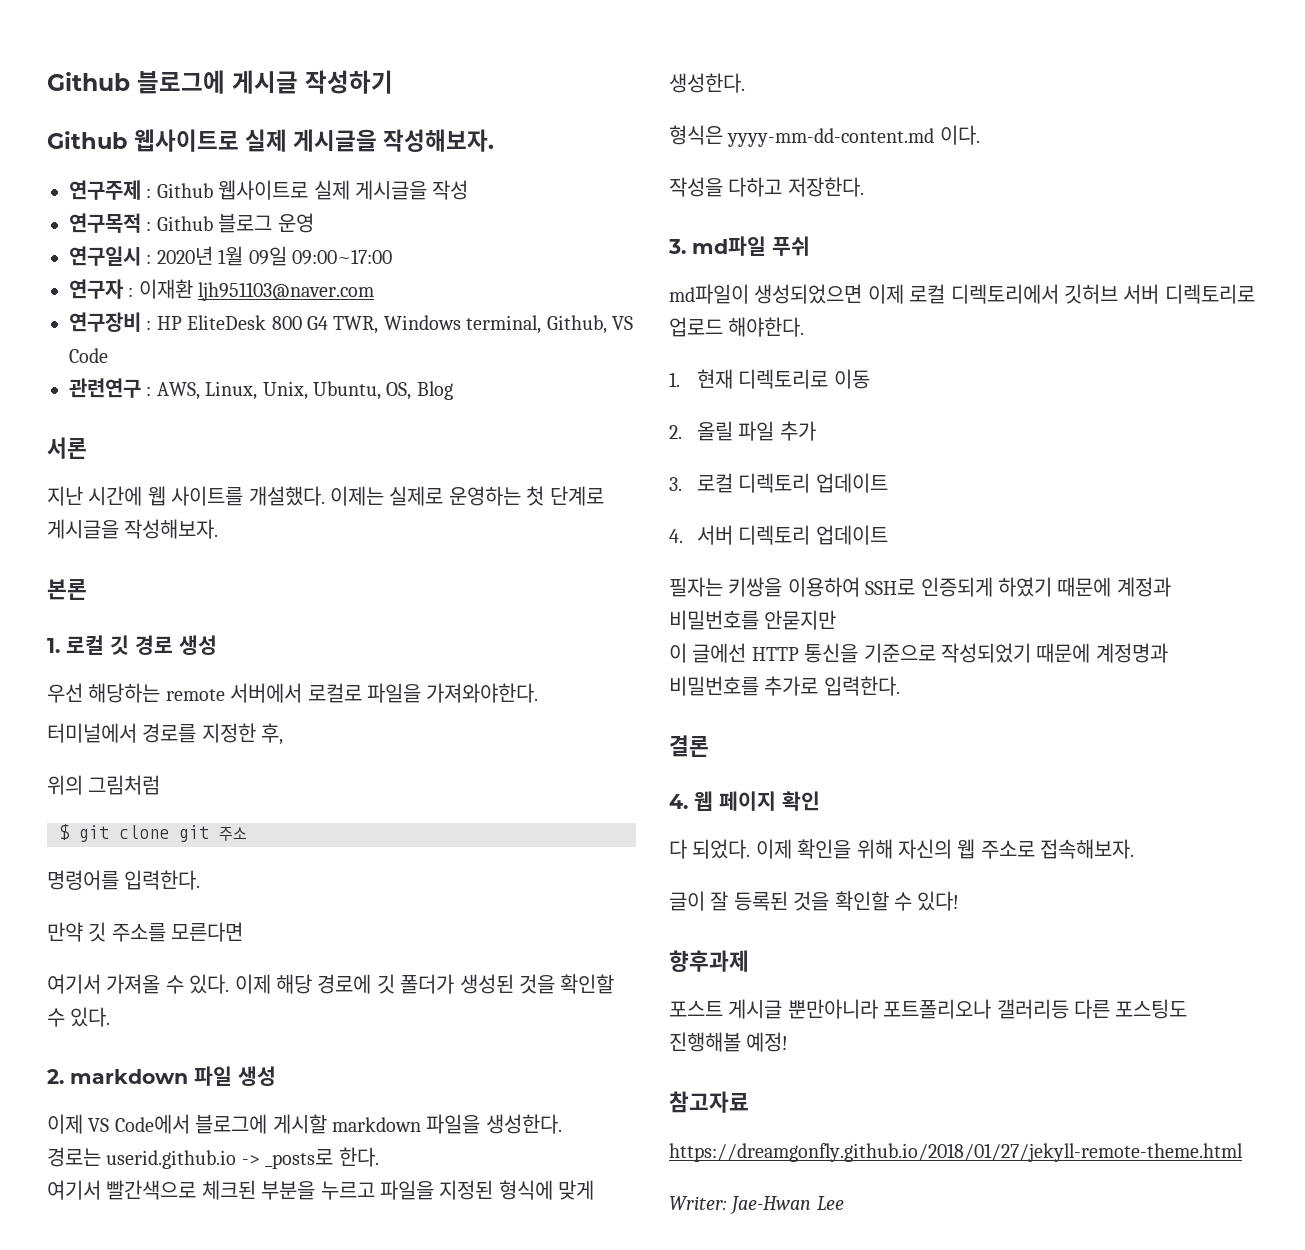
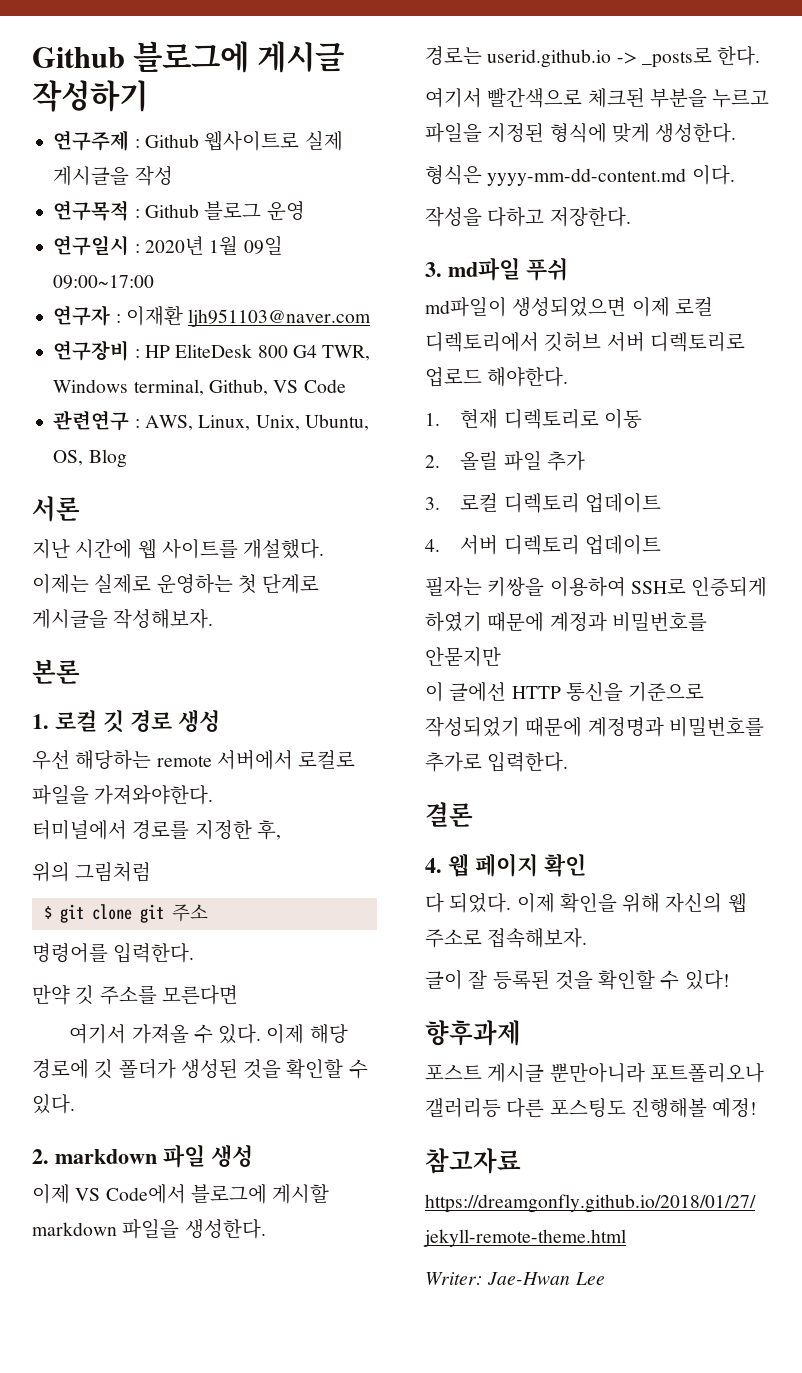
[47,129,495,152] // Github 웹사이트로 실제 게시글을 작성해보자. -> (148, 96) none

